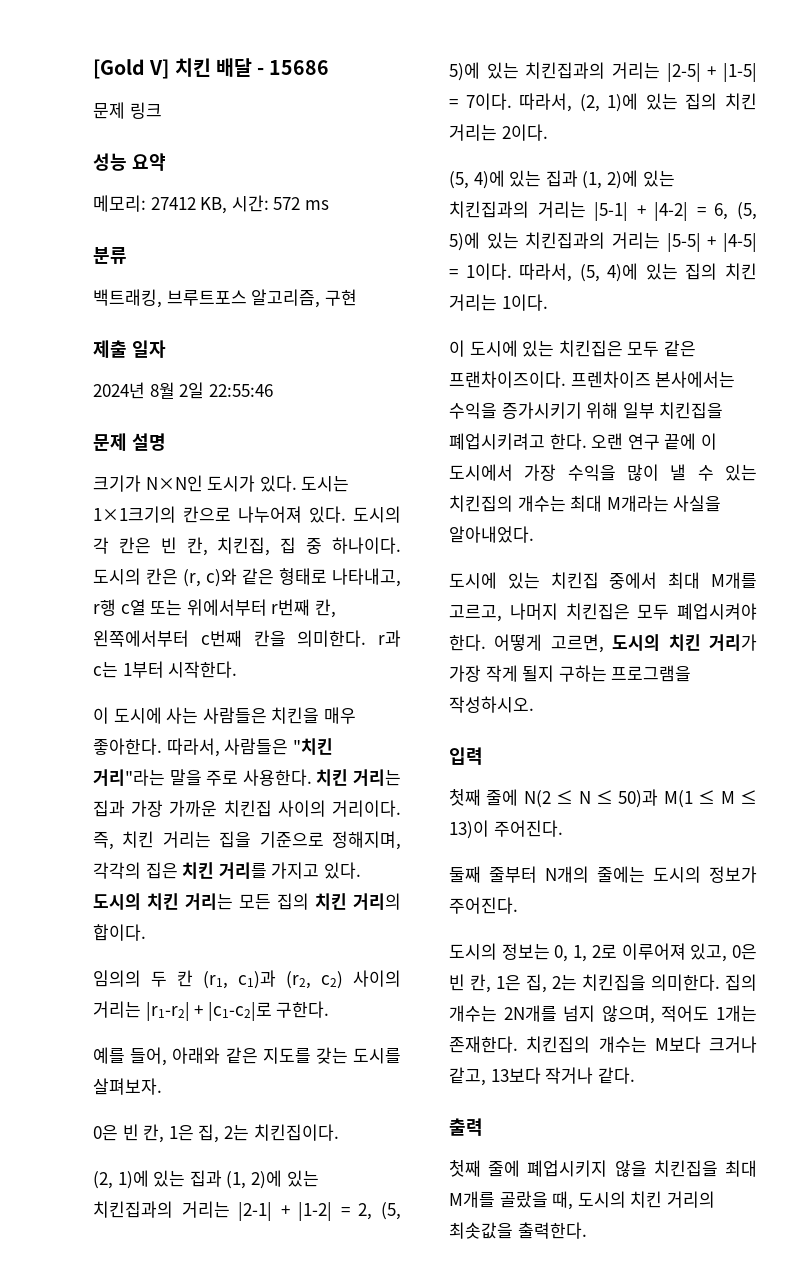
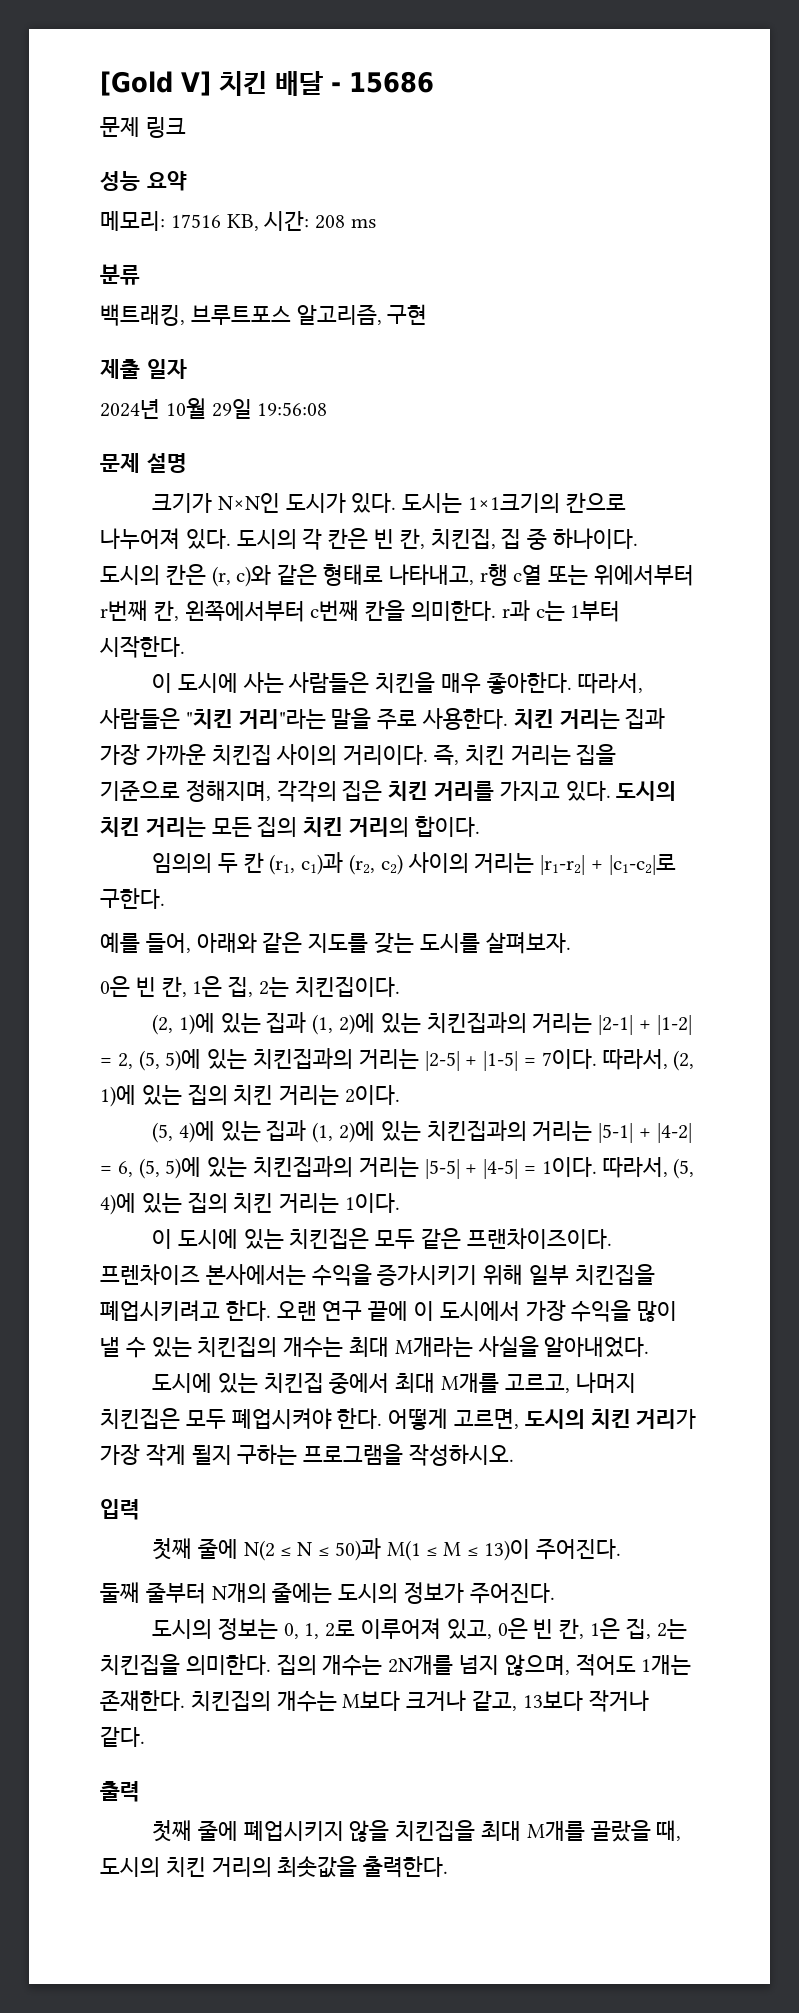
[150,197,196,210] 27412 -> [170,214,221,228] 17516
[273,197,301,210] 572 -> [315,215,346,229] 208
[149,382,273,399] 8월 2일 22:55:46 -> [165,398,328,419] 10월 29일 19:56:08

